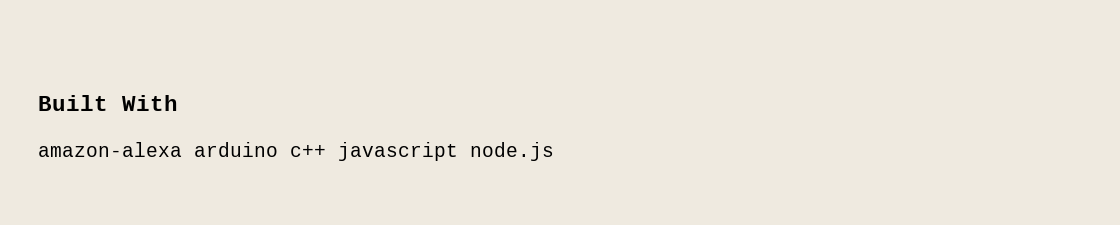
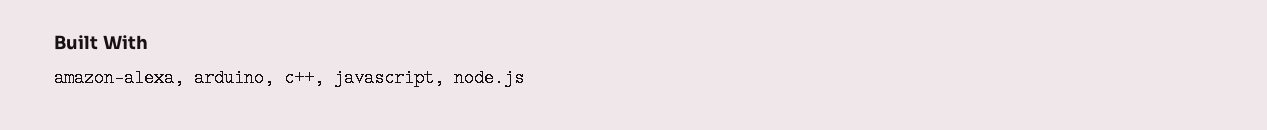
[38,142,458,161] amazon-alexa arduino c++ javascript -> [54,69,444,87] amazon-alexa, arduino, c++, javascript,

